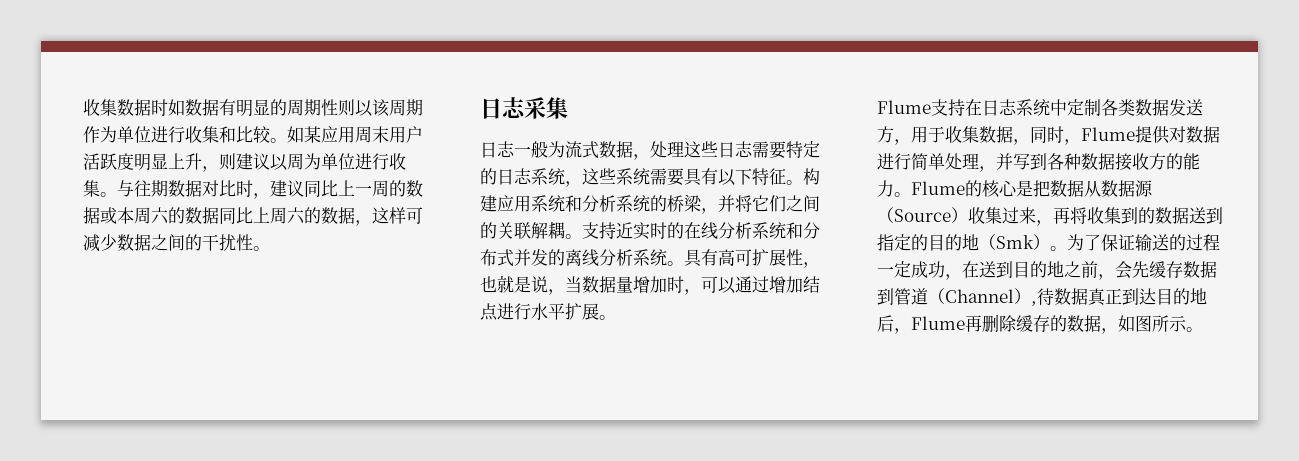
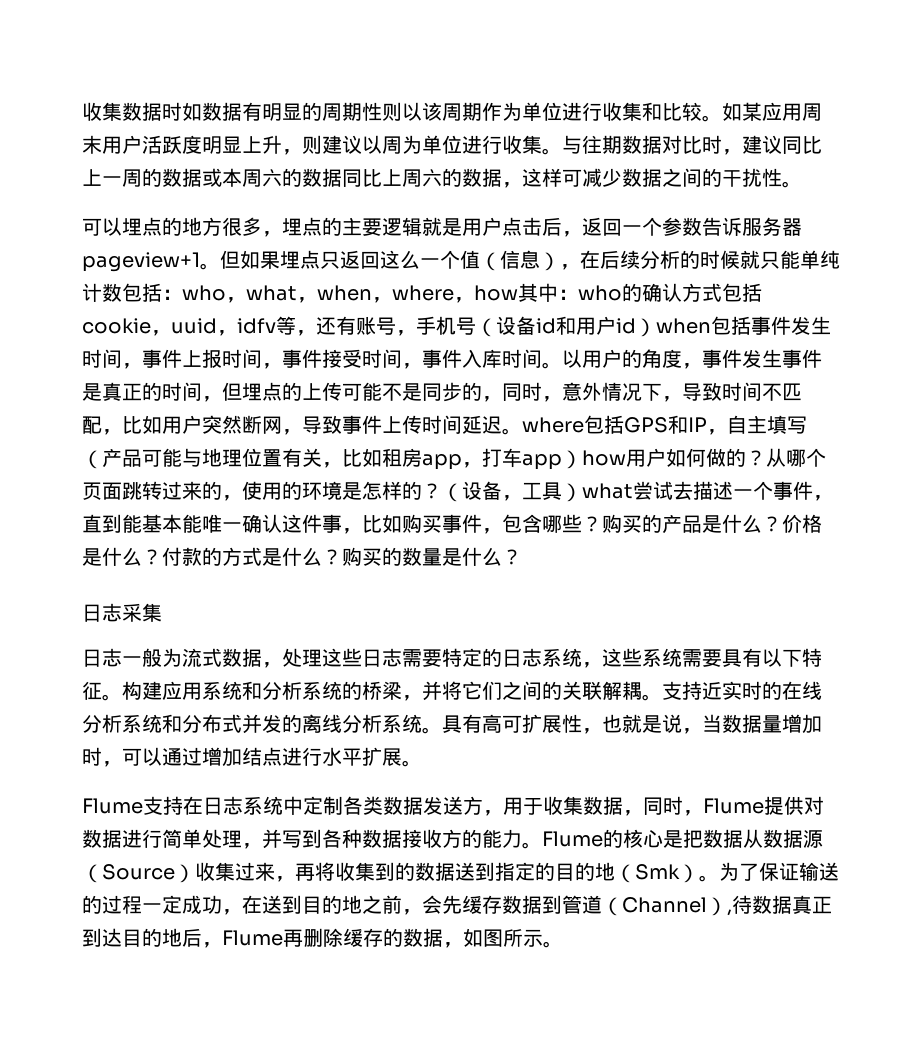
(270, 248) none -> [82,217,802,237] [82,250,840,272] [82,283,762,303] [82,316,831,337] [82,349,822,369] [82,382,802,402] [82,415,807,435] [82,448,826,470] [82,481,833,502] [82,514,822,534] [82,547,522,566] // 可以埋点的地方很多，埋点的主要逻辑就是用户点击后，返回一个参数告诉服务器pageview+1。但如果埋点只返回这么一个值（信息），在后续分析的时候就只能单纯计数包括：who，what，when，where，how其中：who的确认方式包括cookie，uuid，idfv等，还有账号，手机号（设备id和用户id）when包括事件发生时间，事件上报时间，事件接受时间，事件入库时间。以用户的角度，事件发生事件是真正的时间，但埋点的上传可能不是同步的，同时，意外情况下，导致时间不匹配，比如用户突然断网，导致事件上传时间延迟。where包括GPS和IP，自主填写（产品可能与地理位置有关，比如租房app，打车app）how用户如何做的？从哪个页面跳转过来的，使用的环境是怎样的？（设备，工具）what尝试去描述一个事件，直到能基本能唯一确认这件事，比如购买事件，包含哪些？购买的产品是什么？价格是什么？付款的方式是什么？购买的数量是什么？

